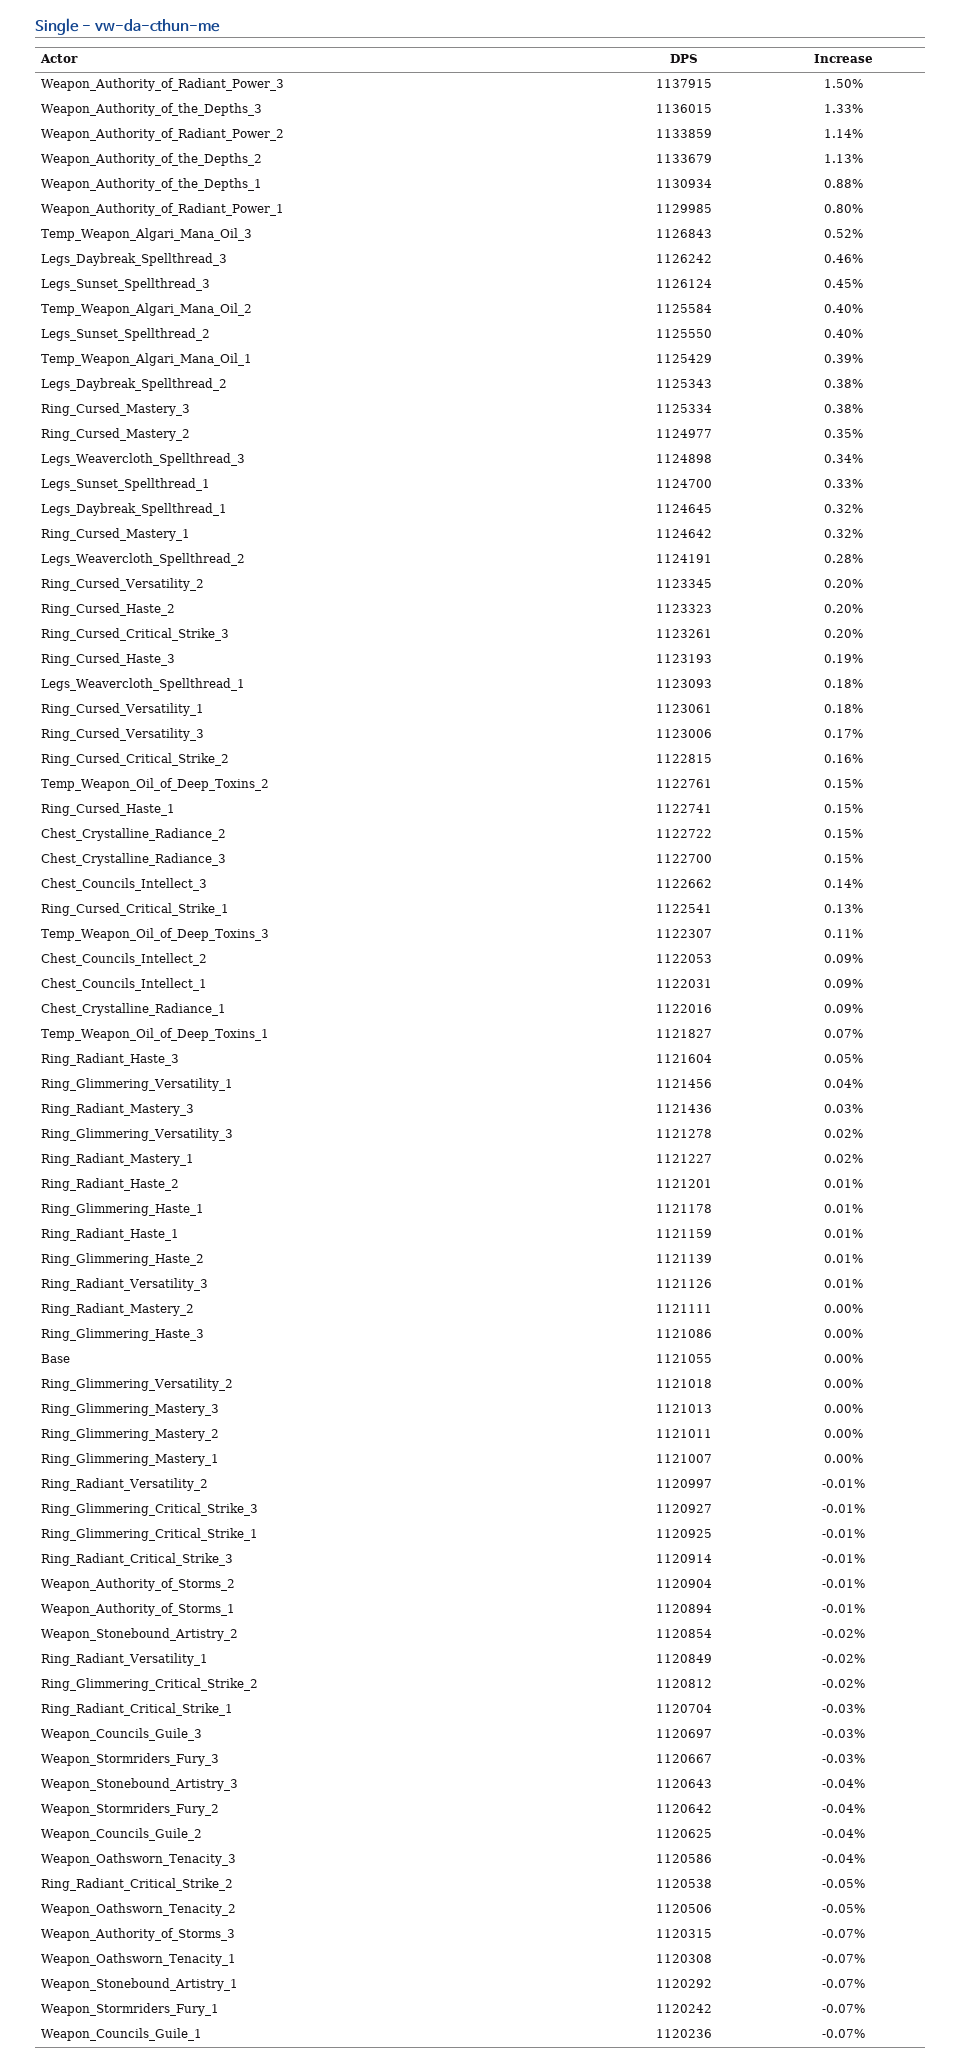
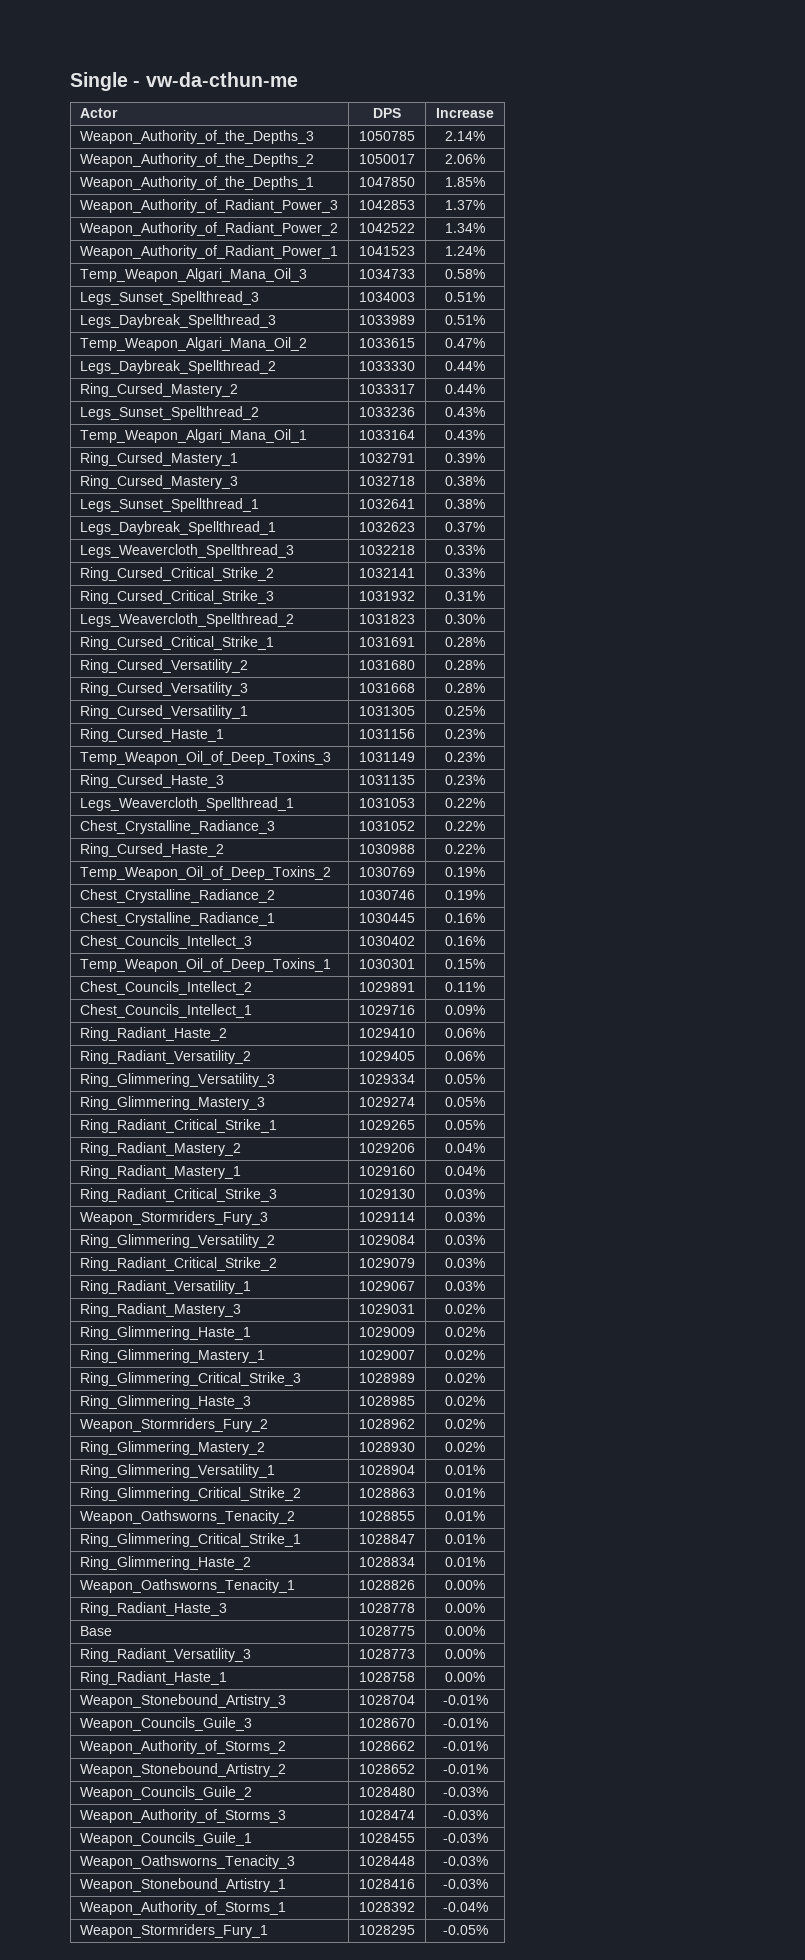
[41,78,285,91] [656,79,712,88] [823,79,863,88] [41,103,263,116] [656,104,712,113] [823,104,863,113] [41,128,285,141] [656,129,712,138] [823,129,863,138] [41,153,263,166] [656,154,712,163] [823,154,863,163] [41,178,263,191] [656,179,712,188] [823,179,863,188] Weapon_Authority_of_Radiant_Power_3 | 1137915 | 1.50% // Weapon_Authority_of_the_Depths_3 | 1136015 | 1.33% // Weapon_Authority_of_Radiant_Power_2 | 1133859 | 1.14% // Weapon_Authority_of_the_Depths_2 | 1133679 | 1.13% // Weapon_Authority_of_the_Depths_1 | 1130934 | 0.88% -> [79,130,314,144] [359,131,415,141] [445,131,485,141] [79,153,314,167] [359,154,415,164] [445,154,485,164] [79,176,314,190] [359,177,415,187] [445,177,485,187] [79,199,338,213] [359,200,415,210] [445,200,485,210] [79,222,338,236] [359,223,415,233] [445,223,485,233] Weapon_Authority_of_the_Depths_3 | 1050785 | 2.14% // Weapon_Authority_of_the_Depths_2 | 1050017 | 2.06% // Weapon_Authority_of_the_Depths_1 | 1047850 | 1.85% // Weapon_Authority_of_Radiant_Power_3 | 1042853 | 1.37% // Weapon_Authority_of_Radiant_Power_2 | 1042522 | 1.34%
[656,204,712,213] [823,204,863,213] 1129985 | 0.80% -> [359,246,415,256] [445,246,485,256] 1041523 | 1.24%
[656,229,712,238] [823,229,863,238] [41,253,228,266] [656,254,712,263] [823,254,863,263] [41,278,211,291] [656,279,712,288] [823,279,863,288] [41,303,253,316] [656,304,712,313] [823,304,863,313] 1126843 | 0.52% // Legs_Daybreak_Spellthread_3 | 1126242 | 0.46% // Legs_Sunset_Spellthread_3 | 1126124 | 0.45% // Temp_Weapon_Algari_Mana_Oil_2 | 1125584 | 0.40% -> [359,269,415,279] [445,269,485,279] [79,291,259,305] [359,292,415,302] [445,292,485,302] [79,314,276,328] [359,315,415,325] [445,315,485,325] [79,337,307,351] [359,338,415,348] [445,338,485,348] [79,360,276,374] [359,361,415,371] [445,361,485,371] [79,383,238,397] [359,384,415,394] [445,384,485,394] 1034733 | 0.58% // Legs_Sunset_Spellthread_3 | 1034003 | 0.51% // Legs_Daybreak_Spellthread_3 | 1033989 | 0.51% // Temp_Weapon_Algari_Mana_Oil_2 | 1033615 | 0.47% // Legs_Daybreak_Spellthread_2 | 1033330 | 0.44% // Ring_Cursed_Mastery_2 | 1033317 | 0.44%
[656,329,712,338] [823,329,863,338] 1125550 | 0.40% -> [359,407,415,417] [445,407,485,417] 1033236 | 0.43%
[656,354,712,363] 1125429 -> [359,430,415,440] [445,430,485,440] [79,452,238,466] [359,453,415,463] 1033164 | 0.43% // Ring_Cursed_Mastery_1 | 1032791
[41,378,228,391] [656,379,712,388] [823,379,863,388] [41,403,191,416] [656,404,712,413] [823,404,863,413] [41,428,191,441] [656,429,712,438] [823,429,863,438] [41,453,246,466] [656,454,712,463] [823,454,863,463] [41,478,211,491] [656,479,712,488] [823,479,863,488] [41,503,228,516] [656,504,712,513] [823,504,863,513] [41,528,191,541] [656,529,712,538] [823,529,863,538] [41,553,246,566] [656,554,712,563] [823,554,863,563] [41,578,205,591] [656,579,712,588] [823,579,863,588] [41,603,176,616] [656,604,712,613] [823,604,863,613] [41,628,230,641] [656,629,712,638] [823,629,863,638] [41,653,176,666] [656,654,712,663] [823,654,863,663] [41,678,246,691] [656,679,712,688] [823,679,863,688] [41,703,205,716] [656,704,712,713] [823,704,863,713] [41,728,205,741] [656,729,712,738] [823,729,863,738] [41,753,230,766] [656,754,712,763] [823,754,863,763] [41,778,270,791] [656,779,712,788] [823,779,863,788] [41,803,176,816] [656,804,712,813] [823,804,863,813] [41,828,227,841] [656,829,712,838] [823,829,863,838] [41,853,227,866] [656,854,712,863] [823,854,863,863] [41,878,208,891] [656,879,712,888] [823,879,863,888] [41,903,230,916] [656,904,712,913] [823,904,863,913] [41,928,270,941] [656,929,712,938] Legs_Daybreak_Spellthread_2 | 1125343 | 0.38% // Ring_Cursed_Mastery_3 | 1125334 | 0.38% // Ring_Cursed_Mastery_2 | 1124977 | 0.35% // Legs_Weavercloth_Spellthread_3 | 1124898 | 0.34% // Legs_Sunset_Spellthread_1 | 1124700 | 0.33% // Legs_Daybreak_Spellthread_1 | 1124645 | 0.32% // Ring_Cursed_Mastery_1 | 1124642 | 0.32% // Legs_Weavercloth_Spellthread_2 | 1124191 | 0.28% // Ring_Cursed_Versatility_2 | 1123345 | 0.20% // Ring_Cursed_Haste_2 | 1123323 | 0.20% // Ring_Cursed_Critical_Strike_3 | 1123261 | 0.20% // Ring_Cursed_Haste_3 | 1123193 | 0.19% // Legs_Weavercloth_Spellthread_1 | 1123093 | 0.18% // Ring_Cursed_Versatility_1 | 1123061 | 0.18% // Ring_Cursed_Versatility_3 | 1123006 | 0.17% // Ring_Cursed_Critical_Strike_2 | 1122815 | 0.16% // Temp_Weapon_Oil_of_Deep_Toxins_2 | 1122761 | 0.15% // Ring_Cursed_Haste_1 | 1122741 | 0.15% // Chest_Crystalline_Radiance_2 | 1122722 | 0.15% // Chest_Crystalline_Radiance_3 | 1122700 | 0.15% // Chest_Councils_Intellect_3 | 1122662 | 0.14% // Ring_Cursed_Critical_Strike_1 | 1122541 | 0.13% // Temp_Weapon_Oil_of_Deep_Toxins_3 | 1122307 -> [79,475,238,489] [359,476,415,486] [445,476,485,486] [79,498,259,512] [359,499,415,509] [445,499,485,509] [79,521,276,535] [359,522,415,532] [445,522,485,532] [79,544,294,558] [359,545,415,555] [445,545,485,555] [79,567,274,581] [359,568,415,578] [445,568,485,578] [79,590,274,604] [359,591,415,601] [445,591,485,601] [79,613,294,627] [359,614,415,624] [445,614,485,624] [79,636,274,650] [359,637,415,647] [445,637,485,647] [79,659,248,673] [359,660,415,670] [445,660,485,670] [79,682,248,696] [359,683,415,693] [445,683,485,693] [79,705,248,719] [359,706,415,716] [445,706,485,716] [79,728,224,742] [359,729,415,739] [445,729,485,739] [79,751,331,765] [359,752,415,762] [445,752,485,762] [79,774,224,788] [359,775,415,785] [445,775,485,785] [79,797,294,811] [359,798,415,808] [445,798,485,808] [79,820,275,834] [359,821,415,831] [445,821,485,831] [79,843,224,857] [359,844,415,854] [445,844,485,854] [79,866,331,880] [359,867,415,877] [445,867,485,877] [79,889,275,903] [359,890,415,900] [445,890,485,900] [79,912,275,926] [359,913,415,923] [445,913,485,923] [79,935,252,949] [359,936,415,946] [445,936,485,946] [79,958,331,972] [359,959,415,969] [445,959,485,969] [79,981,252,995] [359,982,415,992] Ring_Cursed_Mastery_3 | 1032718 | 0.38% // Legs_Sunset_Spellthread_1 | 1032641 | 0.38% // Legs_Daybreak_Spellthread_1 | 1032623 | 0.37% // Legs_Weavercloth_Spellthread_3 | 1032218 | 0.33% // Ring_Cursed_Critical_Strike_2 | 1032141 | 0.33% // Ring_Cursed_Critical_Strike_3 | 1031932 | 0.31% // Legs_Weavercloth_Spellthread_2 | 1031823 | 0.30% // Ring_Cursed_Critical_Strike_1 | 1031691 | 0.28% // Ring_Cursed_Versatility_2 | 1031680 | 0.28% // Ring_Cursed_Versatility_3 | 1031668 | 0.28% // Ring_Cursed_Versatility_1 | 1031305 | 0.25% // Ring_Cursed_Haste_1 | 1031156 | 0.23% // Temp_Weapon_Oil_of_Deep_Toxins_3 | 1031149 | 0.23% // Ring_Cursed_Haste_3 | 1031135 | 0.23% // Legs_Weavercloth_Spellthread_1 | 1031053 | 0.22% // Chest_Crystalline_Radiance_3 | 1031052 | 0.22% // Ring_Cursed_Haste_2 | 1030988 | 0.22% // Temp_Weapon_Oil_of_Deep_Toxins_2 | 1030769 | 0.19% // Chest_Crystalline_Radiance_2 | 1030746 | 0.19% // Chest_Crystalline_Radiance_1 | 1030445 | 0.16% // Chest_Councils_Intellect_3 | 1030402 | 0.16% // Temp_Weapon_Oil_of_Deep_Toxins_1 | 1030301 | 0.15% // Chest_Councils_Intellect_2 | 1029891
[41,953,208,966] [656,954,712,963] [823,954,863,963] [41,978,208,991] [656,979,712,988] [823,979,863,988] [41,1003,227,1016] [656,1004,712,1013] [823,1004,863,1013] [41,1028,270,1041] [656,1029,712,1038] [823,1029,863,1038] [41,1053,180,1066] [656,1054,712,1063] [823,1054,863,1063] [41,1078,234,1091] [656,1079,712,1088] [823,1079,863,1088] [41,1103,195,1116] [656,1104,712,1113] [823,1104,863,1113] [41,1128,234,1141] [656,1129,712,1138] [823,1129,863,1138] [41,1153,195,1166] [656,1154,712,1163] [823,1154,863,1163] [41,1178,180,1191] [656,1179,712,1188] [823,1179,863,1188] [41,1203,205,1216] [656,1204,712,1213] [823,1204,863,1213] [41,1228,180,1241] [656,1229,712,1238] Chest_Councils_Intellect_2 | 1122053 | 0.09% // Chest_Councils_Intellect_1 | 1122031 | 0.09% // Chest_Crystalline_Radiance_1 | 1122016 | 0.09% // Temp_Weapon_Oil_of_Deep_Toxins_1 | 1121827 | 0.07% // Ring_Radiant_Haste_3 | 1121604 | 0.05% // Ring_Glimmering_Versatility_1 | 1121456 | 0.04% // Ring_Radiant_Mastery_3 | 1121436 | 0.03% // Ring_Glimmering_Versatility_3 | 1121278 | 0.02% // Ring_Radiant_Mastery_1 | 1121227 | 0.02% // Ring_Radiant_Haste_2 | 1121201 | 0.01% // Ring_Glimmering_Haste_1 | 1121178 | 0.01% // Ring_Radiant_Haste_1 | 1121159 -> [79,1004,252,1018] [359,1005,415,1015] [445,1005,485,1015] [79,1027,227,1041] [359,1028,415,1038] [445,1028,485,1038] [79,1050,251,1064] [359,1051,415,1061] [445,1051,485,1061] [79,1073,275,1087] [359,1074,415,1084] [445,1074,485,1084] [79,1096,265,1110] [359,1097,415,1107] [445,1097,485,1107] [79,1119,277,1133] [359,1120,415,1130] [445,1120,485,1130] [79,1142,241,1156] [359,1143,415,1153] [445,1143,485,1153] [79,1165,241,1179] [359,1166,415,1176] [445,1166,485,1176] [79,1188,277,1202] [359,1189,415,1199] [445,1189,485,1199] [79,1211,268,1225] [359,1212,415,1222] [445,1212,485,1222] [79,1234,275,1248] [359,1235,415,1245] [445,1235,485,1245] [79,1257,277,1271] [359,1258,415,1268] [445,1258,485,1268] [79,1280,251,1294] [359,1281,415,1291] [445,1281,485,1291] [79,1303,241,1317] [359,1304,415,1314] [445,1304,485,1314] [79,1326,251,1340] [359,1327,415,1337] [445,1327,485,1337] [79,1349,265,1363] [359,1350,415,1360] [445,1350,485,1360] [79,1372,301,1386] [359,1373,415,1383] [445,1373,485,1383] [79,1395,251,1409] [359,1396,415,1406] [445,1396,485,1406] [79,1418,268,1432] [359,1419,415,1429] [445,1419,485,1429] [79,1441,265,1455] [359,1442,415,1452] [445,1442,485,1452] [79,1464,275,1478] [359,1465,415,1475] [445,1465,485,1475] [79,1487,301,1501] [359,1488,415,1498] [445,1488,485,1498] [79,1510,295,1524] [359,1511,415,1521] [445,1511,485,1521] [79,1533,301,1547] [359,1534,415,1544] Chest_Councils_Intellect_1 | 1029716 | 0.09% // Ring_Radiant_Haste_2 | 1029410 | 0.06% // Ring_Radiant_Versatility_2 | 1029405 | 0.06% // Ring_Glimmering_Versatility_3 | 1029334 | 0.05% // Ring_Glimmering_Mastery_3 | 1029274 | 0.05% // Ring_Radiant_Critical_Strike_1 | 1029265 | 0.05% // Ring_Radiant_Mastery_2 | 1029206 | 0.04% // Ring_Radiant_Mastery_1 | 1029160 | 0.04% // Ring_Radiant_Critical_Strike_3 | 1029130 | 0.03% // Weapon_Stormriders_Fury_3 | 1029114 | 0.03% // Ring_Glimmering_Versatility_2 | 1029084 | 0.03% // Ring_Radiant_Critical_Strike_2 | 1029079 | 0.03% // Ring_Radiant_Versatility_1 | 1029067 | 0.03% // Ring_Radiant_Mastery_3 | 1029031 | 0.02% // Ring_Glimmering_Haste_1 | 1029009 | 0.02% // Ring_Glimmering_Mastery_1 | 1029007 | 0.02% // Ring_Glimmering_Critical_Strike_3 | 1028989 | 0.02% // Ring_Glimmering_Haste_3 | 1028985 | 0.02% // Weapon_Stormriders_Fury_2 | 1028962 | 0.02% // Ring_Glimmering_Mastery_2 | 1028930 | 0.02% // Ring_Glimmering_Versatility_1 | 1028904 | 0.01% // Ring_Glimmering_Critical_Strike_2 | 1028863 | 0.01% // Weapon_Oathsworns_Tenacity_2 | 1028855 | 0.01% // Ring_Glimmering_Critical_Strike_1 | 1028847
[656,1254,712,1263] [823,1254,863,1263] [41,1278,209,1291] [656,1279,712,1288] [823,1279,863,1288] [41,1303,195,1316] [656,1304,712,1313] [823,1304,863,1313] [41,1328,205,1341] [656,1329,712,1338] 1121139 | 0.01% // Ring_Radiant_Versatility_3 | 1121126 | 0.01% // Ring_Radiant_Mastery_2 | 1121111 | 0.00% // Ring_Glimmering_Haste_3 | 1121086 -> [359,1557,415,1567] [445,1557,485,1567] [79,1579,295,1593] [359,1580,415,1590] [445,1580,485,1590] [79,1602,227,1616] [359,1603,415,1613] 1028834 | 0.01% // Weapon_Oathsworns_Tenacity_1 | 1028826 | 0.00% // Ring_Radiant_Haste_3 | 1028778
[656,1354,712,1363] [823,1354,863,1363] [41,1378,234,1391] [656,1379,712,1388] [823,1379,863,1388] [41,1403,220,1416] [656,1404,712,1413] [823,1404,863,1413] [41,1428,220,1441] [656,1429,712,1438] [823,1429,863,1438] [41,1453,220,1466] [656,1454,712,1463] [823,1454,863,1463] [41,1478,209,1491] [656,1479,712,1488] [821,1479,865,1488] [41,1503,259,1516] [656,1504,712,1513] [821,1504,865,1513] [41,1528,259,1541] [656,1529,712,1538] [821,1529,865,1538] [41,1553,234,1566] [656,1554,712,1563] [821,1554,865,1563] [41,1578,236,1591] [656,1579,712,1588] [821,1579,865,1588] [41,1603,236,1616] [656,1604,712,1613] [821,1604,865,1613] [41,1628,239,1641] [656,1629,712,1638] [821,1629,865,1638] [41,1653,209,1666] [656,1654,712,1663] [821,1654,865,1663] [41,1678,259,1691] [656,1679,712,1688] [821,1679,865,1688] [41,1703,234,1716] [656,1704,712,1713] [821,1704,865,1713] [41,1728,203,1741] [656,1729,712,1738] [821,1729,865,1738] [41,1753,220,1766] [656,1754,712,1763] [821,1754,865,1763] [41,1778,239,1791] [656,1779,712,1788] [821,1779,865,1788] [41,1803,220,1816] [656,1804,712,1813] [821,1804,865,1813] [41,1828,203,1841] [656,1829,712,1838] [821,1829,865,1838] [41,1853,237,1866] [656,1854,712,1863] [821,1854,865,1863] [41,1878,234,1891] [656,1879,712,1888] [821,1879,865,1888] [41,1903,237,1916] [656,1904,712,1913] [821,1904,865,1913] [41,1928,236,1941] [656,1929,712,1938] [821,1929,865,1938] [41,1953,237,1966] [656,1954,712,1963] [821,1954,865,1963] [41,1978,239,1991] [656,1979,712,1988] [821,1979,865,1988] [41,2003,220,2016] [656,2004,712,2013] [821,2004,865,2013] [41,2028,203,2041] [656,2029,712,2038] [821,2029,865,2038] 1121055 | 0.00% // Ring_Glimmering_Versatility_2 | 1121018 | 0.00% // Ring_Glimmering_Mastery_3 | 1121013 | 0.00% // Ring_Glimmering_Mastery_2 | 1121011 | 0.00% // Ring_Glimmering_Mastery_1 | 1121007 | 0.00% // Ring_Radiant_Versatility_2 | 1120997 | -0.01% // Ring_Glimmering_Critical_Strike_3 | 1120927 | -0.01% // Ring_Glimmering_Critical_Strike_1 | 1120925 | -0.01% // Ring_Radiant_Critical_Strike_3 | 1120914 | -0.01% // Weapon_Authority_of_Storms_2 | 1120904 | -0.01% // Weapon_Authority_of_Storms_1 | 1120894 | -0.01% // Weapon_Stonebound_Artistry_2 | 1120854 | -0.02% // Ring_Radiant_Versatility_1 | 1120849 | -0.02% // Ring_Glimmering_Critical_Strike_2 | 1120812 | -0.02% // Ring_Radiant_Critical_Strike_1 | 1120704 | -0.03% // Weapon_Councils_Guile_3 | 1120697 | -0.03% // Weapon_Stormriders_Fury_3 | 1120667 | -0.03% // Weapon_Stonebound_Artistry_3 | 1120643 | -0.04% // Weapon_Stormriders_Fury_2 | 1120642 | -0.04% // Weapon_Councils_Guile_2 | 1120625 | -0.04% // Weapon_Oathsworn_Tenacity_3 | 1120586 | -0.04% // Ring_Radiant_Critical_Strike_2 | 1120538 | -0.05% // Weapon_Oathsworn_Tenacity_2 | 1120506 | -0.05% // Weapon_Authority_of_Storms_3 | 1120315 | -0.07% // Weapon_Oathsworn_Tenacity_1 | 1120308 | -0.07% // Weapon_Stonebound_Artistry_1 | 1120292 | -0.07% // Weapon_Stormriders_Fury_1 | 1120242 | -0.07% // Weapon_Councils_Guile_1 | 1120236 | -0.07% -> [359,1626,415,1636] [445,1626,485,1636] [79,1648,251,1662] [359,1649,415,1659] [445,1649,485,1659] [79,1671,227,1685] [359,1672,415,1682] [445,1672,485,1682] [79,1694,286,1708] [359,1695,415,1705] [442,1695,488,1705] [79,1717,252,1731] [359,1718,415,1728] [442,1718,488,1728] [79,1740,286,1754] [359,1741,415,1751] [442,1741,488,1751] [79,1763,286,1777] [359,1764,415,1774] [442,1764,488,1774] [79,1786,252,1800] [359,1787,415,1797] [442,1787,488,1797] [79,1809,286,1823] [359,1810,415,1820] [442,1810,488,1820] [79,1832,252,1846] [359,1833,415,1843] [442,1833,488,1843] [79,1855,295,1869] [359,1856,415,1866] [442,1856,488,1866] [79,1878,286,1892] [359,1879,415,1889] [442,1879,488,1889] [79,1901,286,1915] [359,1902,415,1912] [442,1902,488,1912] [79,1924,268,1938] [359,1925,415,1935] [442,1925,488,1935] 1028775 | 0.00% // Ring_Radiant_Versatility_3 | 1028773 | 0.00% // Ring_Radiant_Haste_1 | 1028758 | 0.00% // Weapon_Stonebound_Artistry_3 | 1028704 | -0.01% // Weapon_Councils_Guile_3 | 1028670 | -0.01% // Weapon_Authority_of_Storms_2 | 1028662 | -0.01% // Weapon_Stonebound_Artistry_2 | 1028652 | -0.01% // Weapon_Councils_Guile_2 | 1028480 | -0.03% // Weapon_Authority_of_Storms_3 | 1028474 | -0.03% // Weapon_Councils_Guile_1 | 1028455 | -0.03% // Weapon_Oathsworns_Tenacity_3 | 1028448 | -0.03% // Weapon_Stonebound_Artistry_1 | 1028416 | -0.03% // Weapon_Authority_of_Storms_1 | 1028392 | -0.04% // Weapon_Stormriders_Fury_1 | 1028295 | -0.05%

